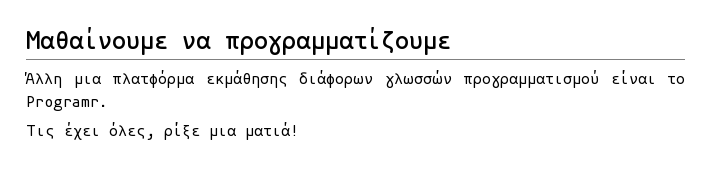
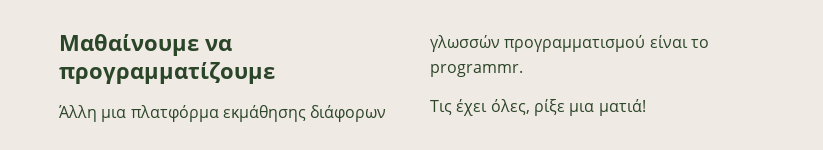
[26,96,107,111] Programr. -> [430,64,523,77] programmr.

